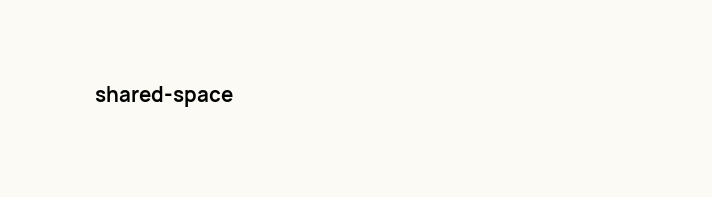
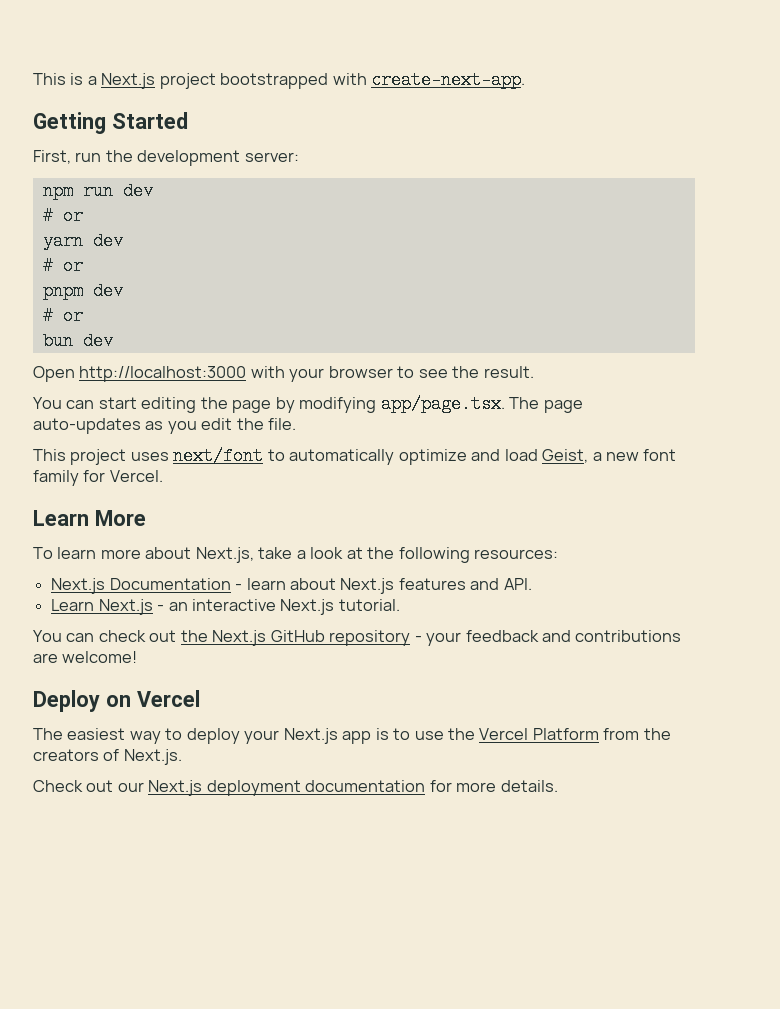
[95,86,233,107] shared-space -> [33,71,526,89] [33,112,188,134] [33,150,299,166] [42,182,153,200] [42,207,83,225] [42,232,123,250] [42,257,83,275] [42,282,123,300] [42,307,83,325] [42,332,113,350] [33,366,534,382] [33,395,583,413] [33,418,297,434] [33,447,677,465] [33,470,163,486] [33,510,146,526] [33,547,559,563] [51,578,532,594] [51,599,400,615] [33,630,682,646] [33,651,138,663] [33,690,200,712] [33,728,671,744] [33,749,182,765] [33,780,558,796] This is a Next.js project bootstrapped with create-next-app. // Getting Started // First, run the development server: // npm run dev // # or // yarn dev // # or // pnpm dev // # or // bun dev // Open http://localhost:3000 with your browser to see the result. // You can start editing the page by modifying app/page.tsx. The page auto-updates as you edit the file. // This project uses next/font to automatically optimize and load Geist, a new font family for Vercel. // Learn More // To learn more about Next.js, take a look at the following resources: // Next.js Documentation - learn about Next.js features and API. // Learn Next.js - an interactive Next.js tutorial. // You can check out the Next.js GitHub repository - your feedback and contributions are welcome! // Deploy on Vercel // The easiest way to deploy your Next.js app is to use the Vercel Platform from the creators of Next.js. // Check out our Next.js deployment documentation for more details.

